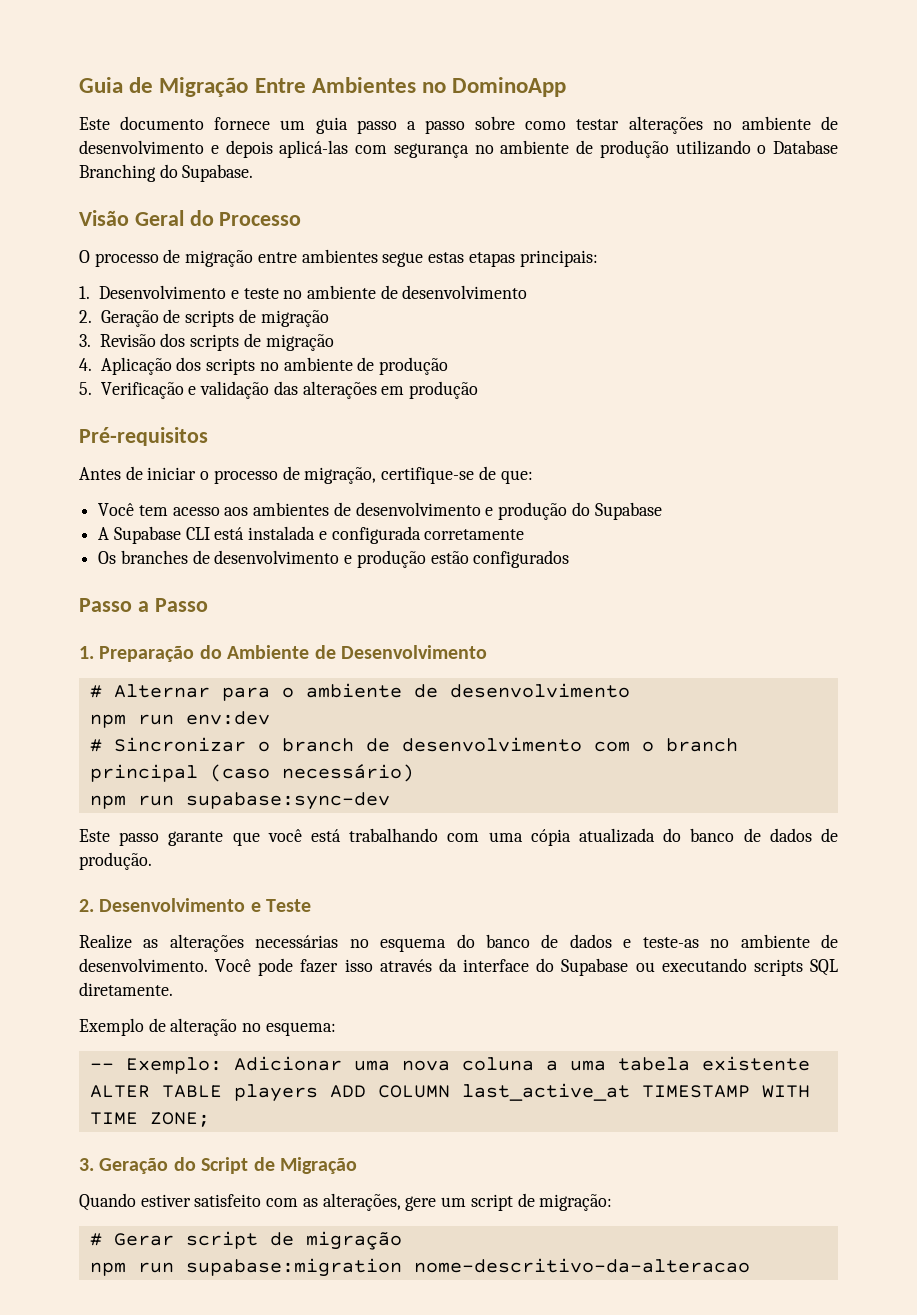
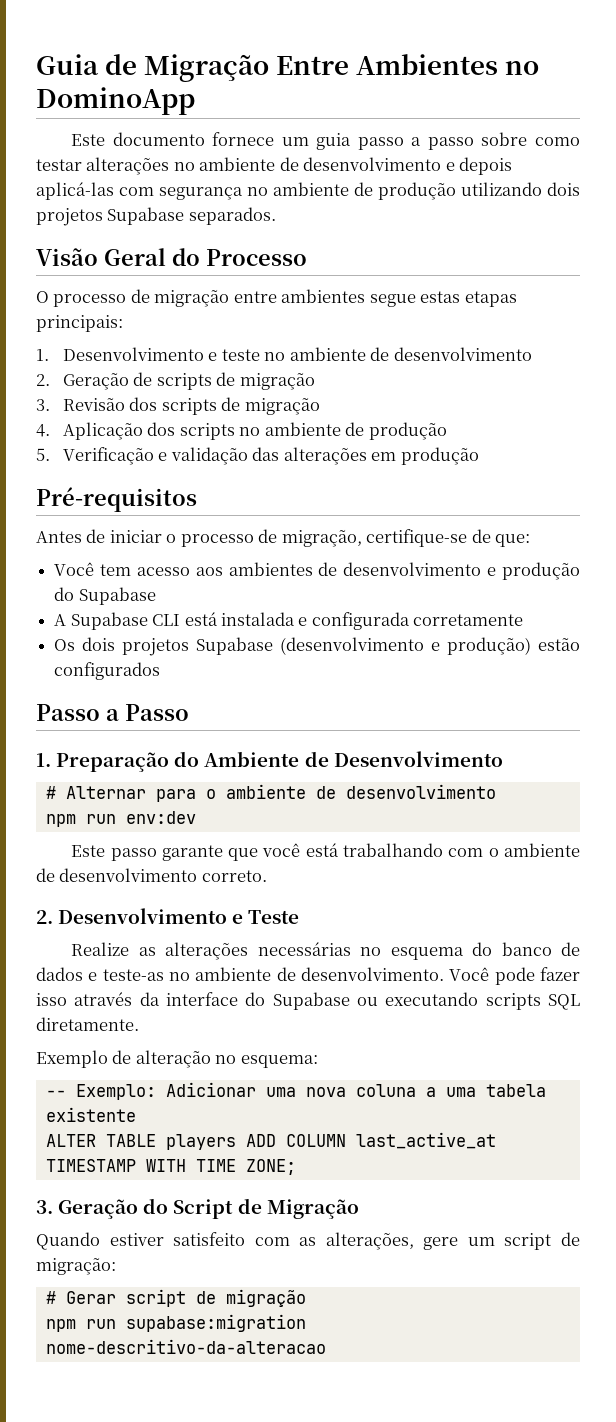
[757,140,838,154] [79,164,254,182] o Database Branching do Supabase. -> [547,182,580,196] [36,207,276,226] dois projetos Supabase separados.
[120,550,426,568] branches de desenvolvimento e produção -> [82,637,532,656] dois projetos Supabase (desenvolvimento e produção)
[89,737,738,752] [89,764,414,782] [89,792,390,810] // # Sincronizar o branch de desenvolvimento com o branch principal (caso necessário) // npm run supabase:sync-dev -> (196, 817) none
[488,828,839,846] [79,852,152,870] uma cópia atualizada do banco de dados de produção. -> [488,843,581,857] [36,868,267,882] o ambiente de desenvolvimento correto.

